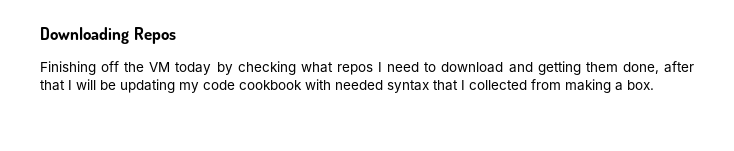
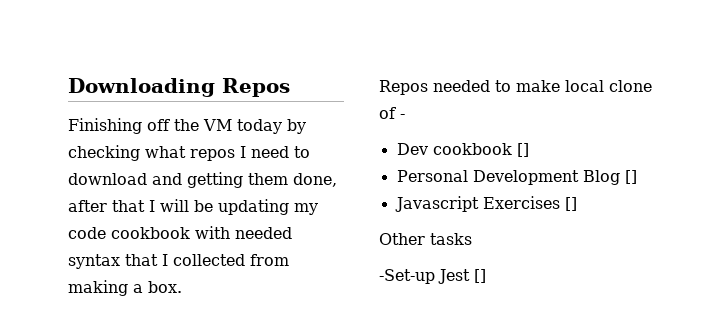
(654, 85) none -> [379,80,652,95] [379,107,405,119] [396,143,529,157] [396,170,637,185] [394,196,577,212] [379,233,472,245] [379,269,486,284] // Repos needed to make local clone of - // Dev cookbook [] // Personal Development Blog [] // Javascript Exercises [] // Other tasks // -Set-up Jest []

